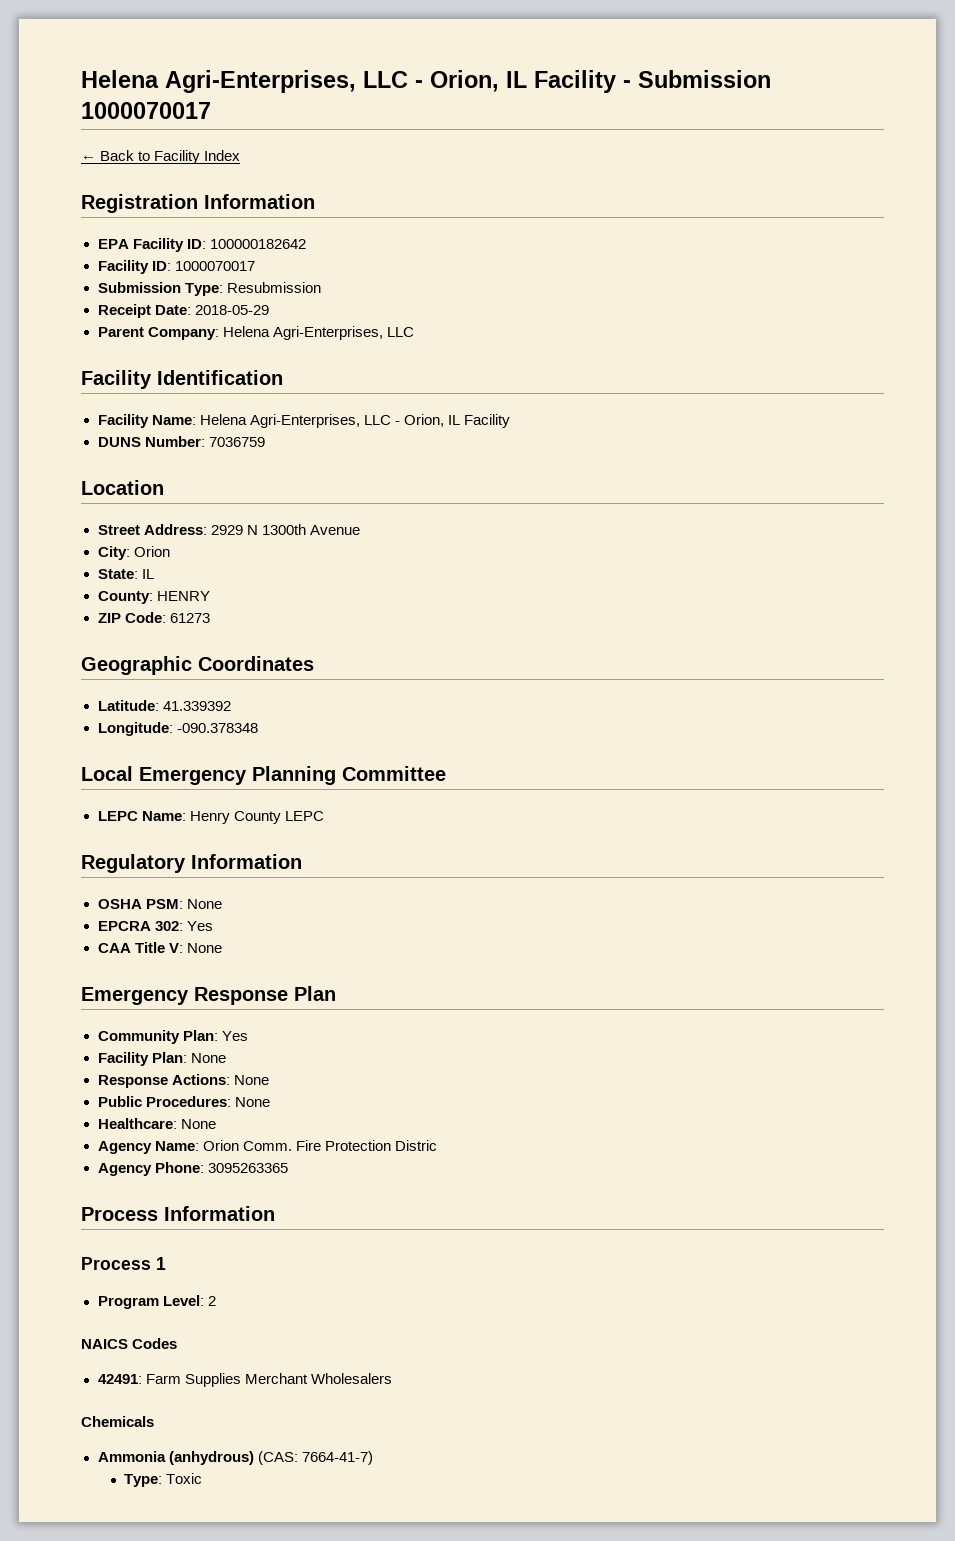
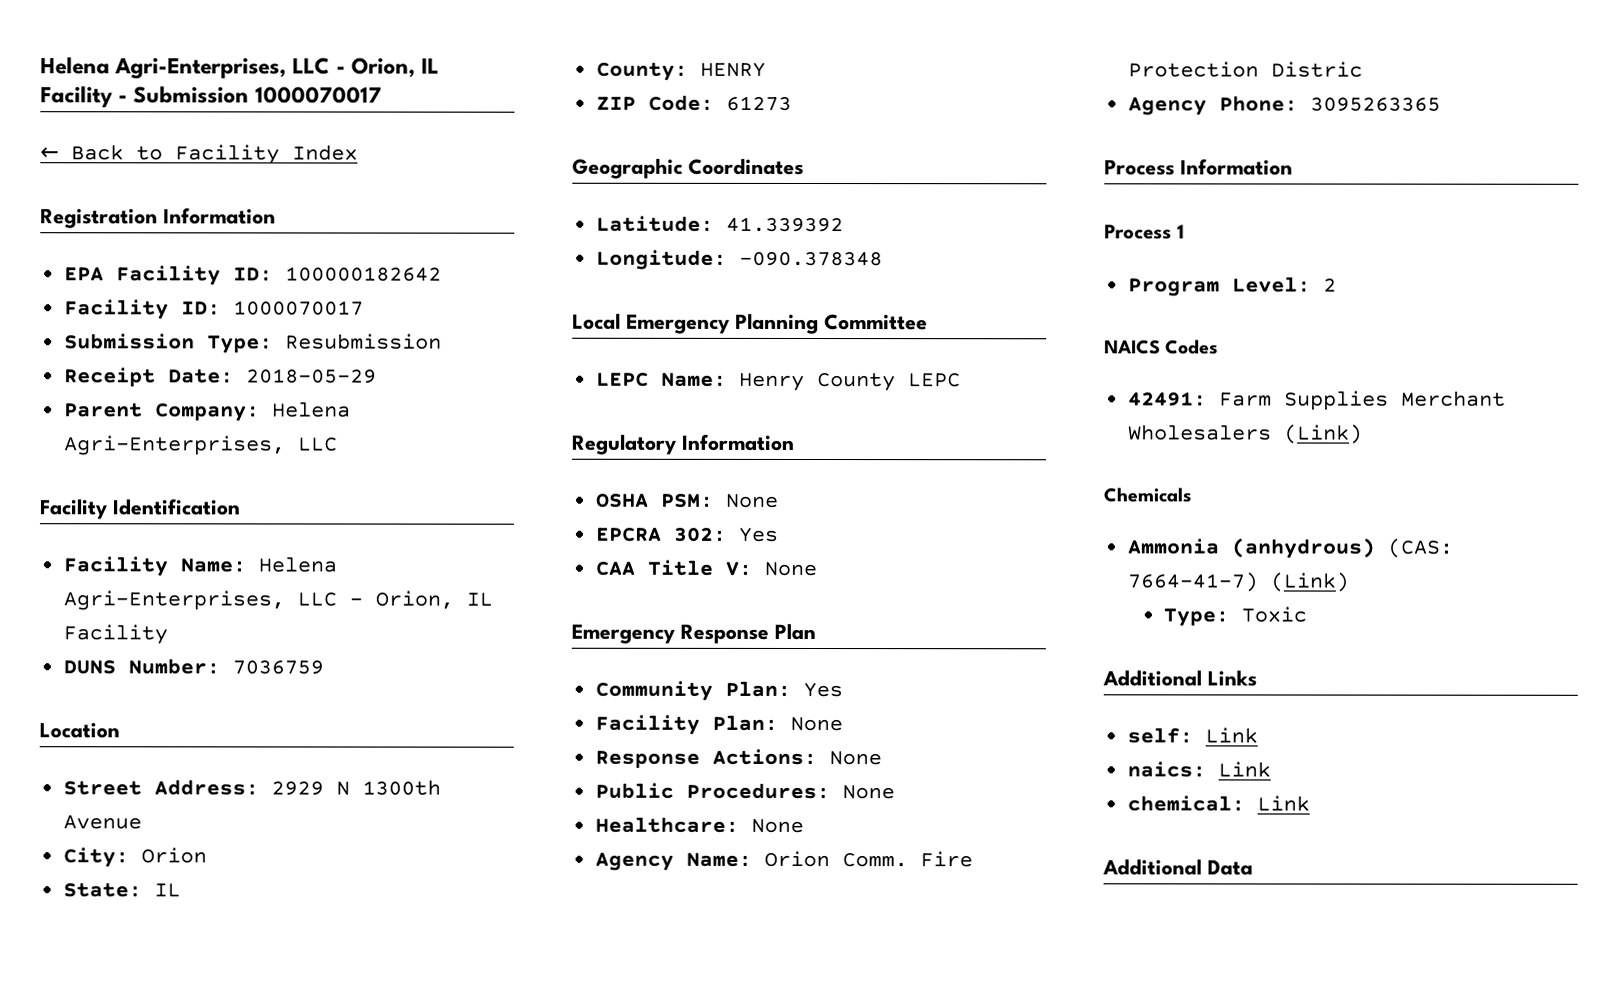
(392, 1378) none -> [1284,424,1364,444] (Link)
(373, 1458) none -> [1270,572,1350,592] (Link)
(203, 1478) none -> [1102,670,1257,687] [1127,727,1259,744] [1127,761,1272,778] [1127,795,1311,812] [1102,859,1253,876] // Additional Links // self: Link // naics: Link // chemical: Link // Additional Data

